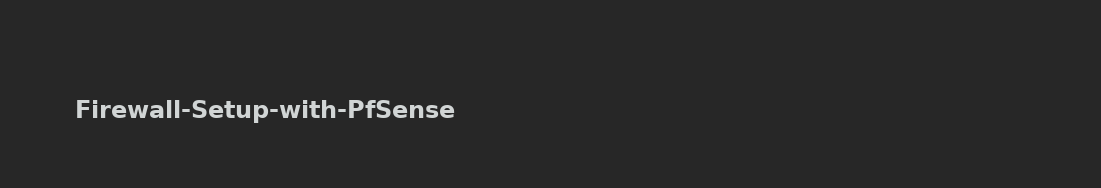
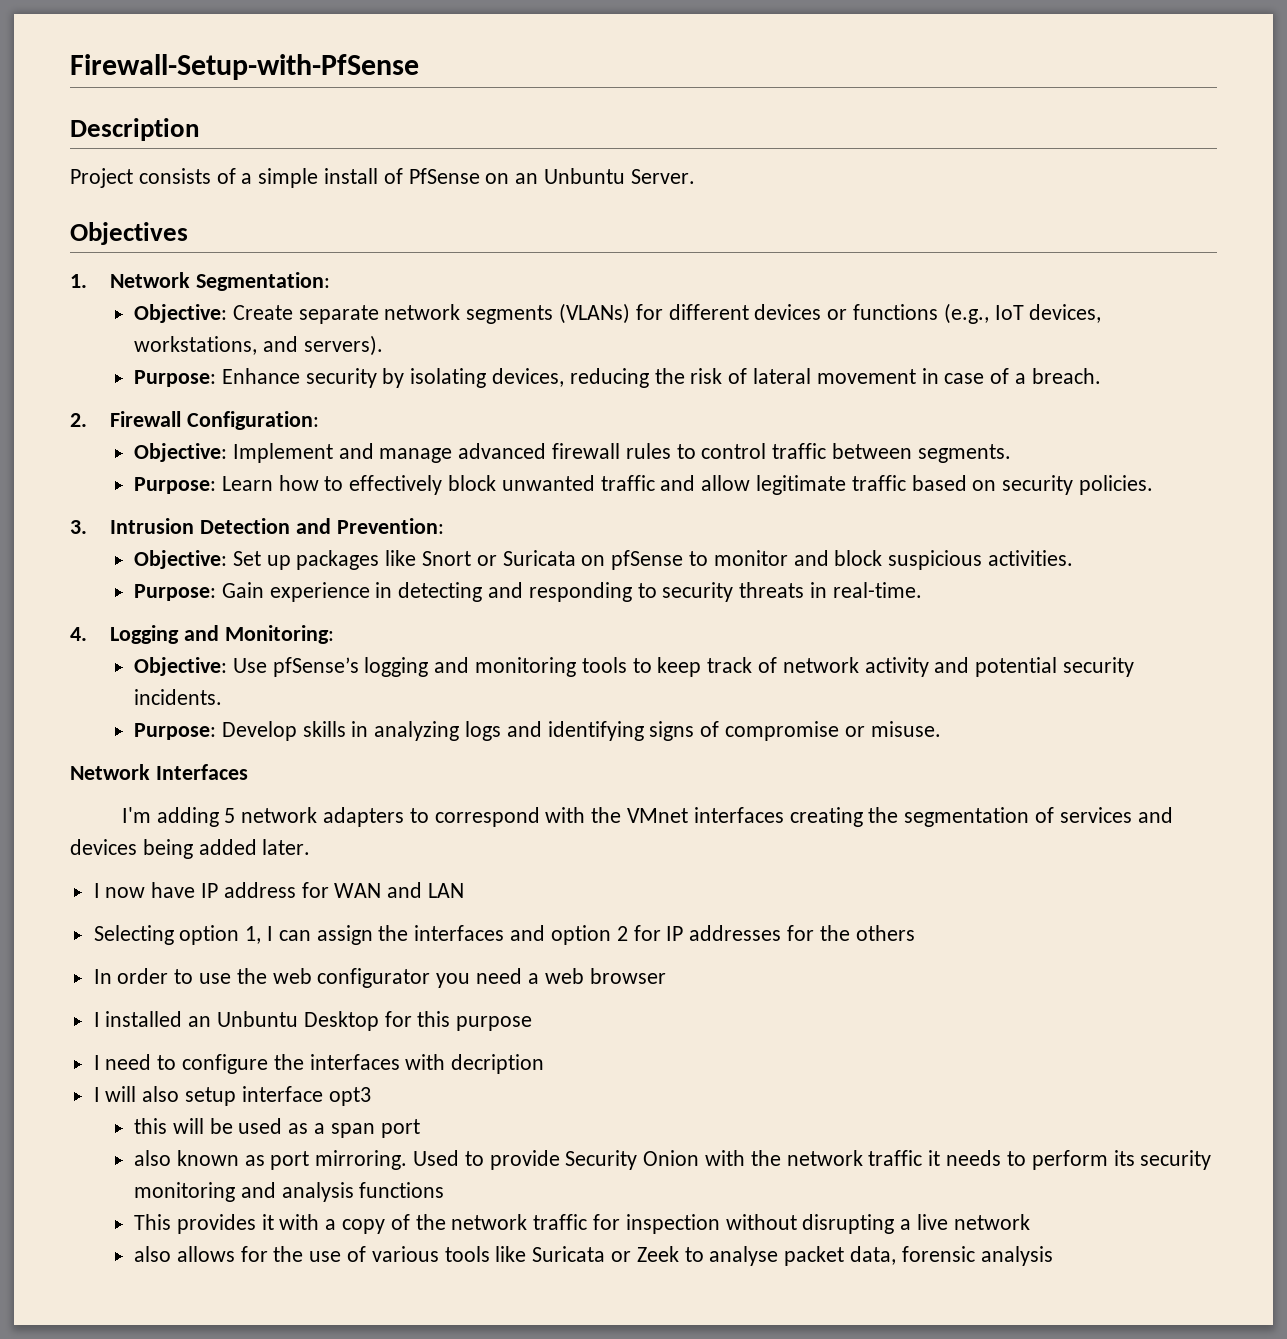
(455, 111) none -> [70,118,199,141] [70,168,695,188] [70,222,188,245] [70,272,331,291] [134,303,1102,324] [134,335,383,356] [134,368,1101,388] [70,411,320,430] [134,443,1011,463] [134,475,1154,495] [70,518,444,534] [134,550,1074,570] [134,582,922,602] [70,625,334,644] [134,657,1135,677] [134,689,223,705] [134,721,941,741] [70,764,248,780] [121,807,1173,827] [70,839,311,859] [93,882,465,898] [93,925,915,945] [93,968,666,988] [93,1011,533,1031] [93,1054,545,1074] [93,1086,371,1106] [134,1118,420,1138] [134,1150,1212,1170] [134,1182,445,1202] [134,1214,1030,1234] [134,1246,1053,1266] // Description // Project consists of a simple install of PfSense on an Unbuntu Server. // Objectives // 1. Network Segmentation: // Objective: Create separate network segments (VLANs) for different devices or functions (e.g., IoT devices, workstations, and servers). // Purpose: Enhance security by isolating devices, reducing the risk of lateral movement in case of a breach. // 2. Firewall Configuration: // Objective: Implement and manage advanced firewall rules to control traffic between segments. // Purpose: Learn how to effectively block unwanted traffic and allow legitimate traffic based on security policies. // 3. Intrusion Detection and Prevention: // Objective: Set up packages like Snort or Suricata on pfSense to monitor and block suspicious activities. // Purpose: Gain experience in detecting and responding to security threats in real-time. // 4. Logging and Monitoring: // Objective: Use pfSense’s logging and monitoring tools to keep track of network activity and potential security incidents. // Purpose: Develop skills in analyzing logs and identifying signs of compromise or misuse. // Network Interfaces // I'm adding 5 network adapters to correspond with the VMnet interfaces creating the segmentation of services and devices being added later. // I now have IP address for WAN and LAN // Selecting option 1, I can assign the interfaces and option 2 for IP addresses for the others // In order to use the web configurator you need a web browser // I installed an Unbuntu Desktop for this purpose // I need to configure the interfaces with decription // I will also setup interface opt3 // this will be used as a span port // also known as port mirroring. Used to provide Security Onion with the network traffic it needs to perform its security monitoring and analysis functions // This provides it with a copy of the network traffic for inspection without disrupting a live network // also allows for the use of various tools like Suricata or Zeek to analyse packet data, forensic analysis

